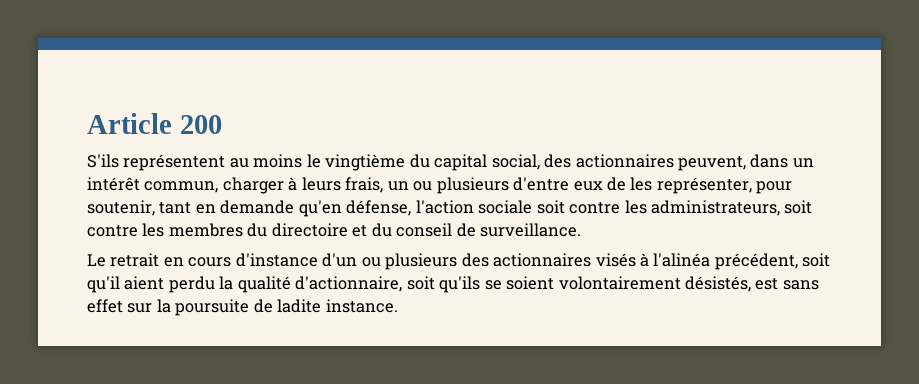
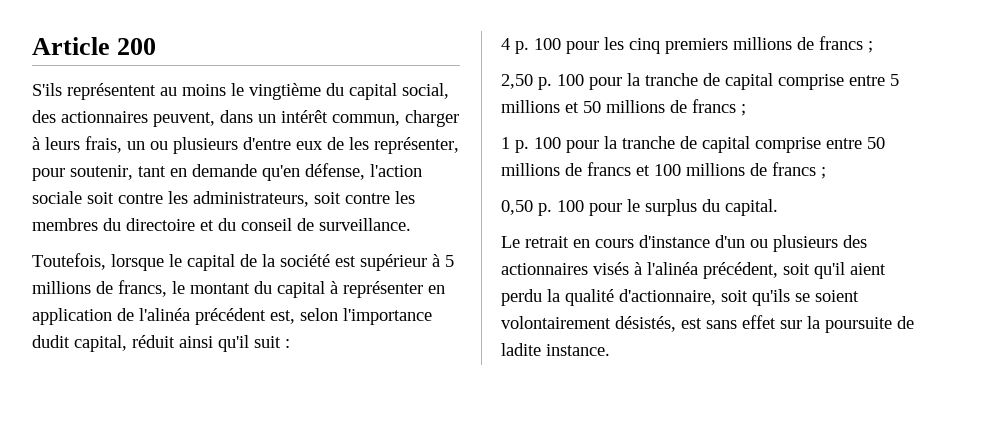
(582, 230) none -> [32,253,454,271] [32,280,445,298] [32,308,432,325] [32,335,290,352] [501,36,873,54] [501,73,899,90] [501,99,746,116] [501,136,885,153] [501,162,826,179] [501,199,778,216] // Toutefois, lorsque le capital de la société est supérieur à 5 millions de francs, le montant du capital à représenter en application de l'alinéa précédent est, selon l'importance dudit capital, réduit ainsi qu'il suit : // 4 p. 100 pour les cinq premiers millions de francs ; // 2,50 p. 100 pour la tranche de capital comprise entre 5 millions et 50 millions de francs ; // 1 p. 100 pour la tranche de capital comprise entre 50 millions de francs et 100 millions de francs ; // 0,50 p. 100 pour le surplus du capital.

